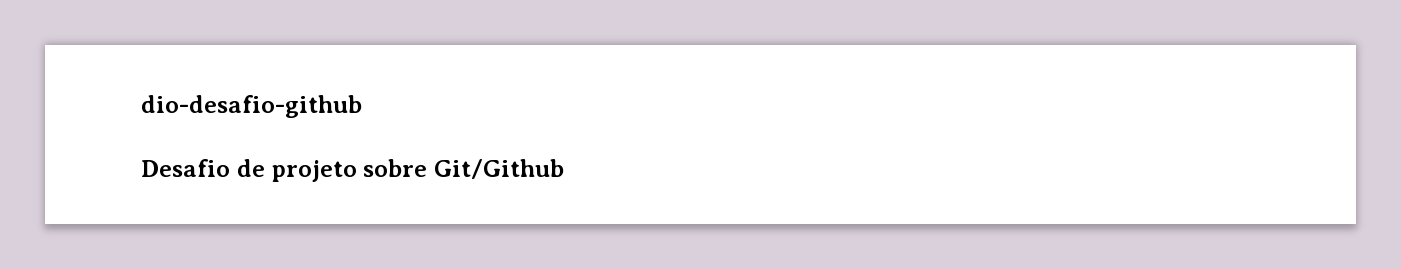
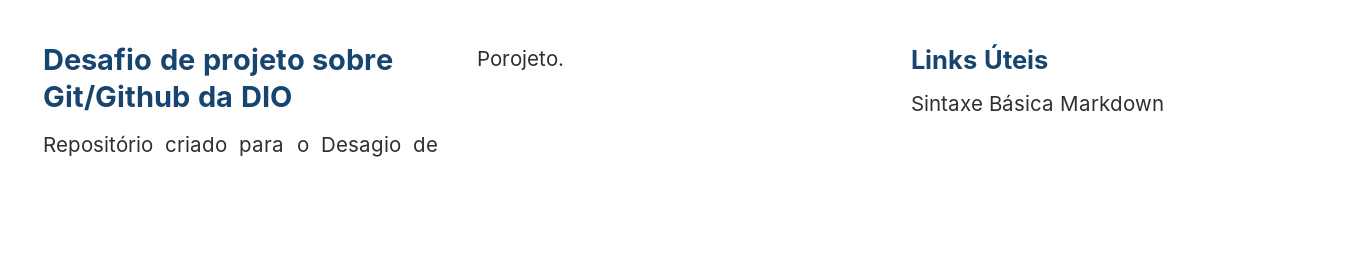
[141,95,362,118] dio-desafio-github // -> (43, 58) none
(564, 169) none -> [197,86,292,107] [43,135,438,157] [477,49,564,70] [911,44,1048,69] [911,94,1164,111] da DIO // Repositório criado para o Desagio de Porojeto. // Links Úteis // Sintaxe Básica Markdown

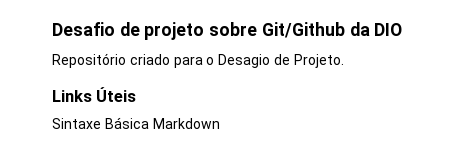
[477,49,564,70] Porojeto. -> [293,54,344,68] Projeto.

